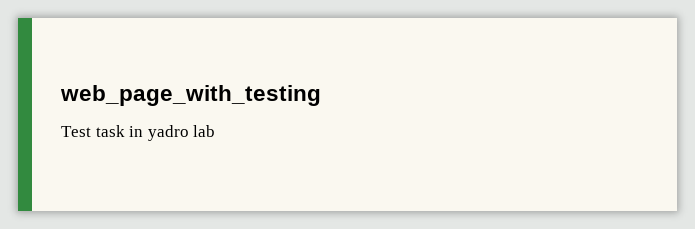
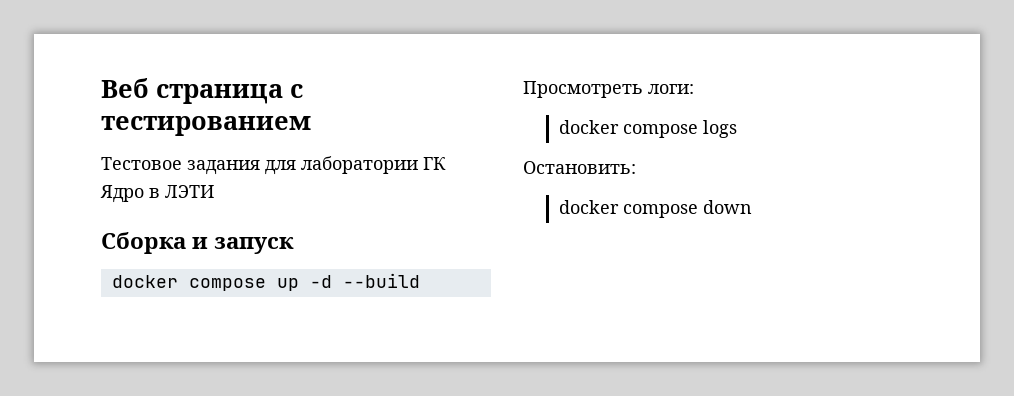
[60,85,321,106] [61,125,216,141] web_page_with_testing // Test task in yadro lab -> [101,78,303,104] [101,116,311,136] [101,156,446,175] [100,185,214,203] [101,232,295,254] [111,273,420,291] [523,81,694,98] [558,120,737,138] [523,161,636,174] [558,200,752,218] Веб страница с тестированием // Тестовое задания для лаборатории ГК Ядро в ЛЭТИ // Сборка и запуск // docker compose up -d --build // Просмотреть логи: // docker compose logs // Остановить: // docker compose down

